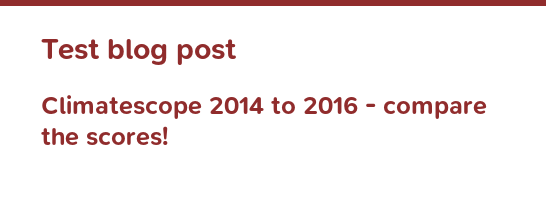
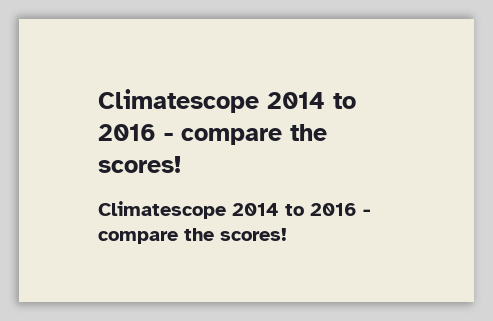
[41,39,238,65] Test blog post -> [98,89,356,113] [98,124,327,145] [98,156,181,173] Climatescope 2014 to 2016 - compare the scores!

